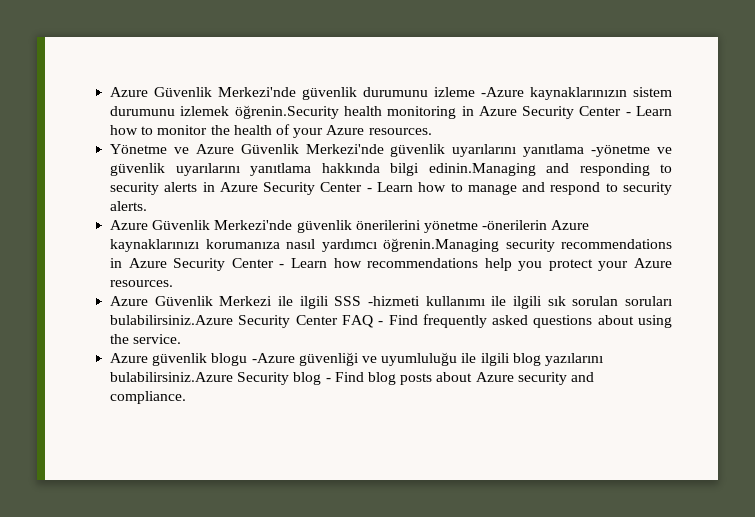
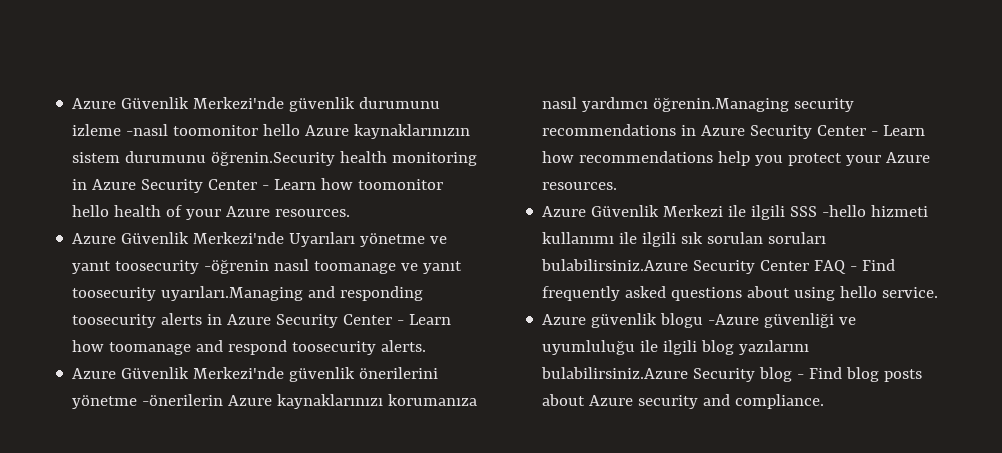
[481,87,525,97] -Azure -> [126,124,350,136] -nasıl toomonitor hello Azure
[180,106,230,116] izlemek -> (207, 157) none
[141,125,230,135] to monitor the -> [358,179,444,190] [72,205,110,217] toomonitor hello
[110,144,672,157] [110,163,672,176] [110,182,160,195] Yönetme ve Azure Güvenlik Merkezi'nde güvenlik uyarılarını yanıtlama -yönetme ve güvenlik uyarılarını yanıtlama hakkında bilgi edinin.Managing and responding to security -> [72,232,448,247] [72,259,463,274] [72,286,424,301] [72,314,157,328] Azure Güvenlik Merkezi'nde Uyarıları yönetme ve yanıt toosecurity -öğrenin nasıl toomanage ve yanıt toosecurity uyarıları.Managing and responding toosecurity
[450,182,672,195] to manage and respond to security -> [109,340,377,355] toomanage and respond toosecurity
[368,296,421,306] -hizmeti -> [822,205,929,217] -hello hizmeti
[110,334,130,344] the -> [840,286,878,298] hello

